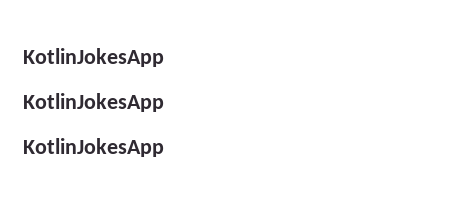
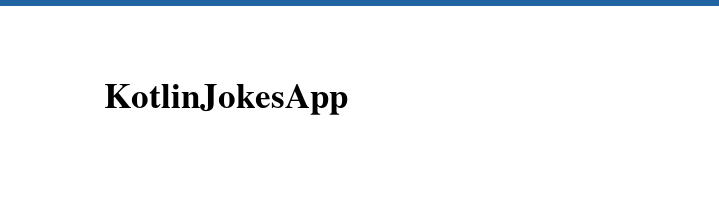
[23,48,164,67] [23,93,164,112] [23,138,164,157] KotlinJokesApp // KotlinJokesApp // KotlinJokesApp -> [104,84,348,115] KotlinJokesApp

